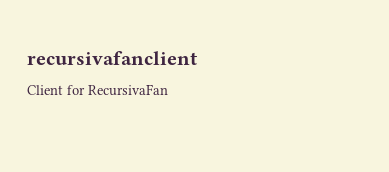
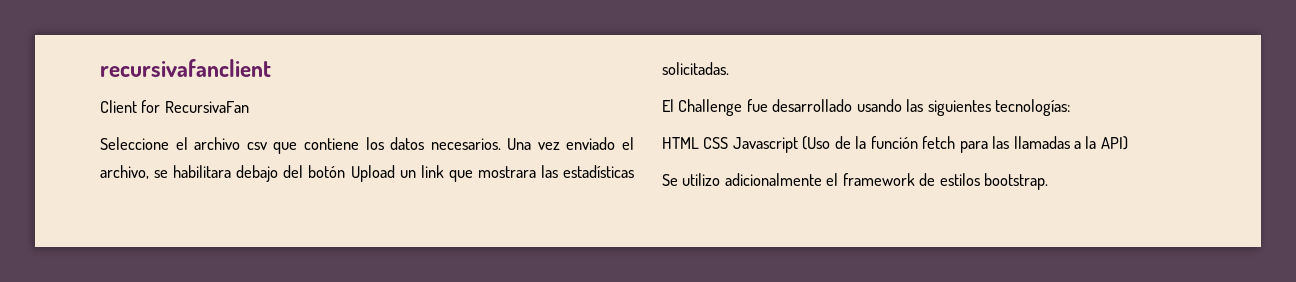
(168, 90) none -> [100,137,634,154] [100,165,634,182] [662,62,729,75] [662,99,1071,116] [662,136,1128,153] [662,173,1049,190] // Seleccione el archivo csv que contiene los datos necesarios. Una vez enviado el archivo, se habilitara debajo del botón Upload un link que mostrara las estadísticas solicitadas. // El Challenge fue desarrollado usando las siguientes tecnologías: // HTML CSS Javascript (Uso de la función fetch para las llamadas a la API) // Se utilizo adicionalmente el framework de estilos bootstrap.

